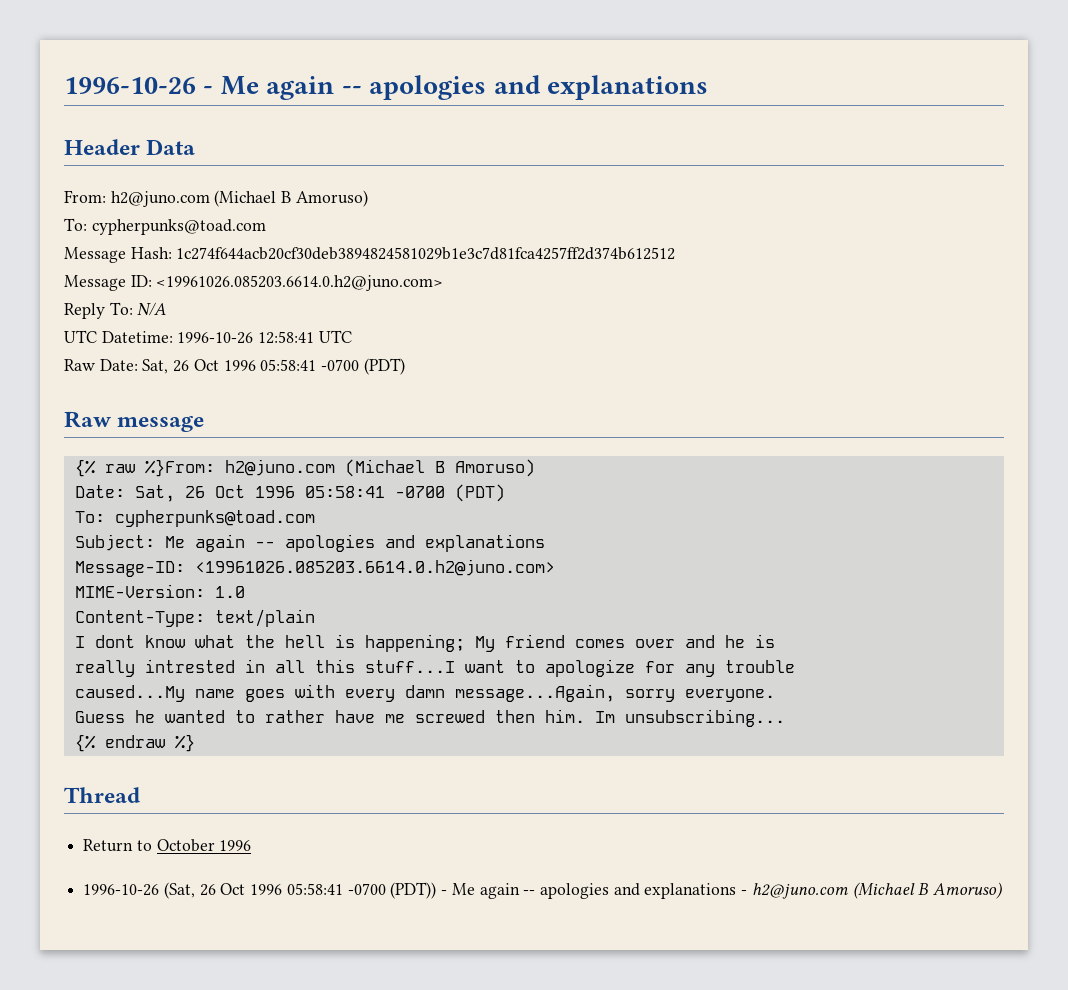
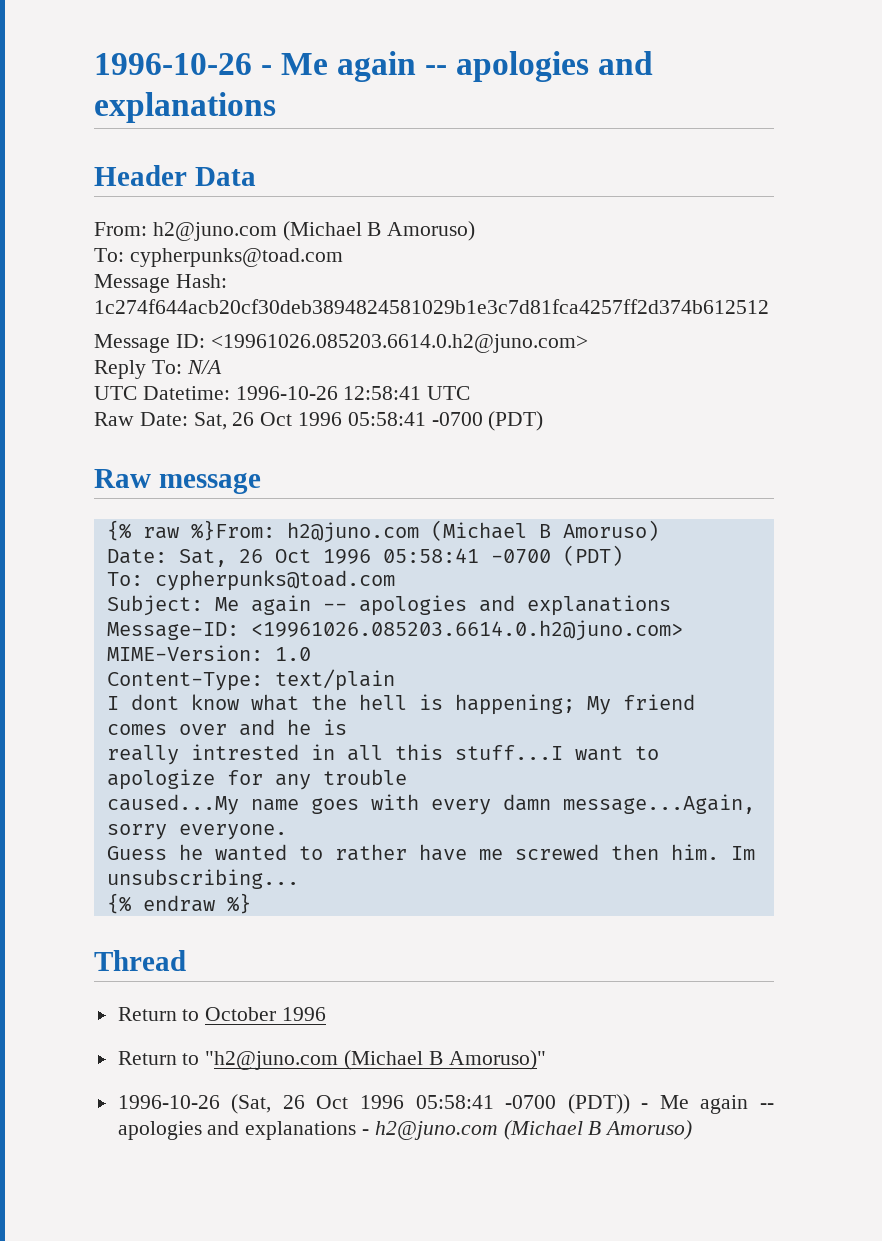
(252, 845) none -> [117,1050,546,1070] // Return to "h2@juno.com (Michael B Amoruso)"

